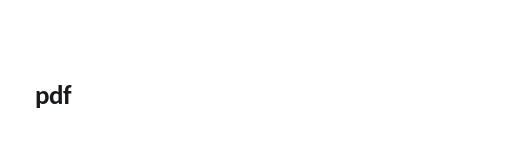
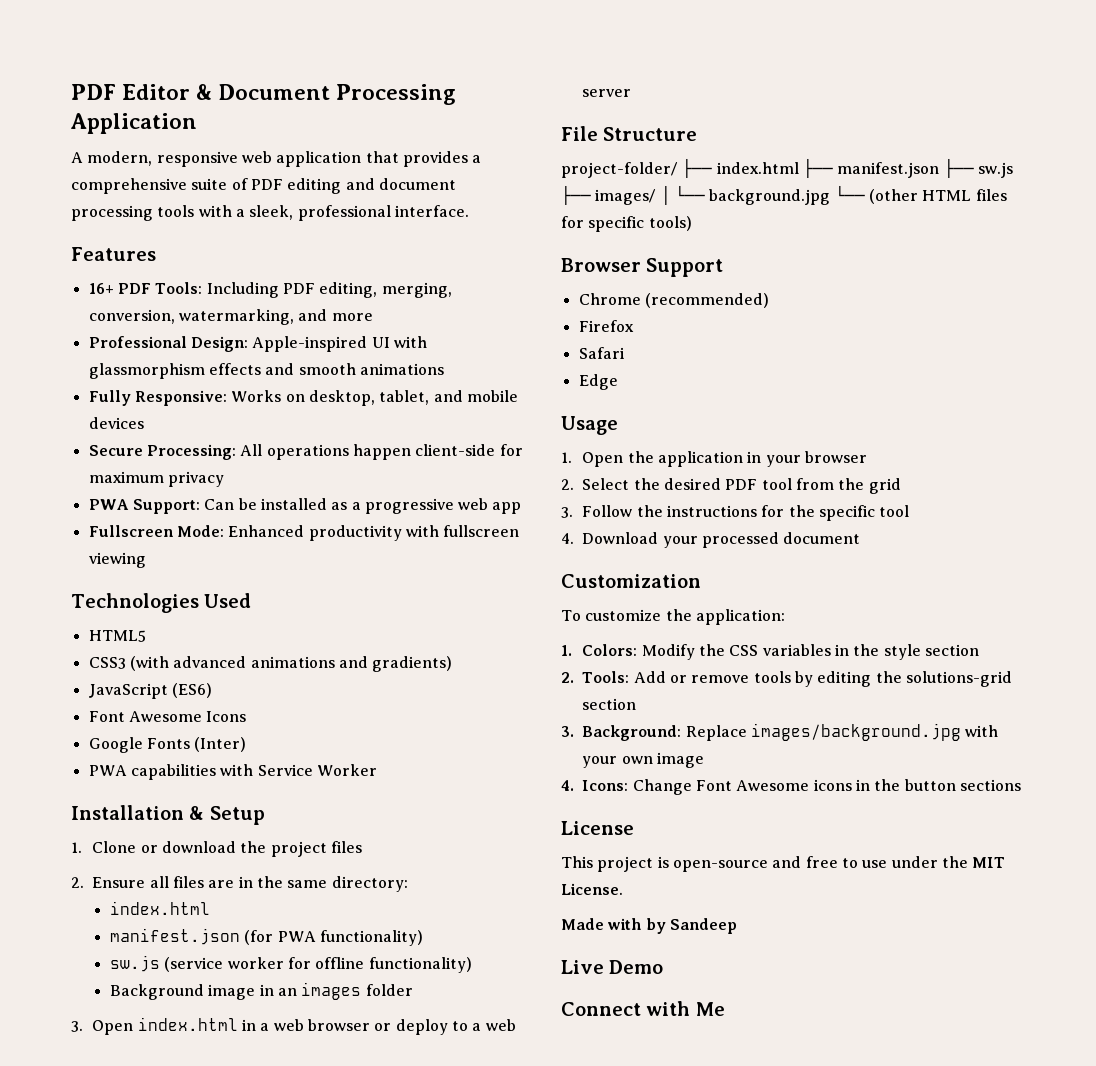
[35,85,72,108] pdf -> [71,84,457,105] [70,113,197,134] [71,151,482,167] [71,178,456,194] [71,205,469,221] [71,247,156,261] [88,282,452,298] [88,309,373,325] [88,336,427,352] [88,363,444,379] [88,390,518,406] [88,417,144,429] [88,444,523,460] [88,471,224,487] [88,498,522,514] [88,525,520,541] [88,552,146,568] [71,593,252,613] [88,630,146,642] [88,656,453,672] [88,683,212,699] [88,711,247,722] [88,737,247,753] [88,764,377,780] [71,805,265,825] [71,841,362,857] [71,876,408,892] [109,901,210,915] [109,928,423,946] [109,955,472,973] [109,982,413,1000] [71,1017,516,1035] [582,89,632,97] [561,126,698,141] [561,158,1013,178] [561,185,1007,205] [561,216,692,232] [561,258,724,277] [578,293,769,308] [578,320,634,332] [578,347,625,359] [578,374,618,390] [561,416,618,435] [561,451,867,467] [561,478,901,494] [561,505,910,521] [561,532,861,548] [561,574,701,588] [561,609,785,625] [561,644,979,660] [561,671,1012,687] [582,698,637,710] [561,723,999,741] [582,752,704,768] [561,779,1021,795] [561,821,634,835] [561,856,1006,872] [561,883,623,895] [561,918,737,934] [561,960,664,974] [561,1001,725,1016] PDF Editor & Document Processing Application // A modern, responsive web application that provides a comprehensive suite of PDF editing and document processing tools with a sleek, professional interface. // Features // 16+ PDF Tools: Including PDF editing, merging, conversion, watermarking, and more // Professional Design: Apple-inspired UI with glassmorphism effects and smooth animations // Fully Responsive: Works on desktop, tablet, and mobile devices // Secure Processing: All operations happen client-side for maximum privacy // PWA Support: Can be installed as a progressive web app // Fullscreen Mode: Enhanced productivity with fullscreen viewing // Technologies Used // HTML5 // CSS3 (with advanced animations and gradients) // JavaScript (ES6) // Font Awesome Icons // Google Fonts (Inter) // PWA capabilities with Service Worker // Installation & Setup // 1. Clone or download the project files // 2. Ensure all files are in the same directory: // index.html // manifest.json (for PWA functionality) // sw.js (service worker for offline functionality) // Background image in an images folder // 3. Open index.html in a web browser or deploy to a web server // File Structure // project-folder/ ├── index.html ├── manifest.json ├── sw.js ├── images/ │ └── background.jpg └── (other HTML files for specific tools) // Browser Support // Chrome (recommended) // Firefox // Safari // Edge // Usage // 1. Open the application in your browser // 2. Select the desired PDF tool from the grid // 3. Follow the instructions for the specific tool // 4. Download your processed document // Customization // To customize the application: // 1. Colors: Modify the CSS variables in the style section // 2. Tools: Add or remove tools by editing the solutions-grid section // 3. Background: Replace images/background.jpg with your own image // 4. Icons: Change Font Awesome icons in the button sections // License // This project is open-source and free to use under the MIT License. // Made with by Sandeep // Live Demo // Connect with Me

